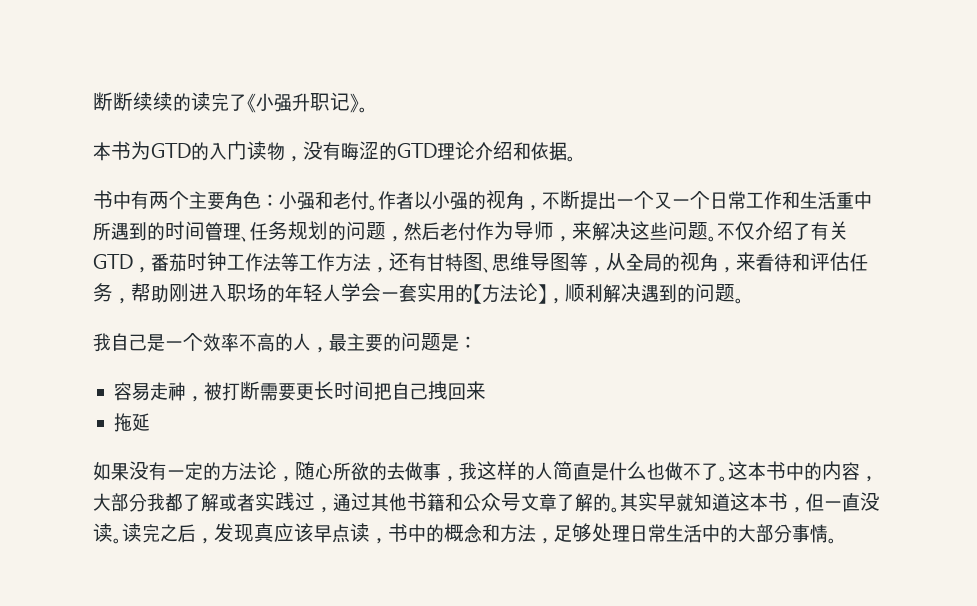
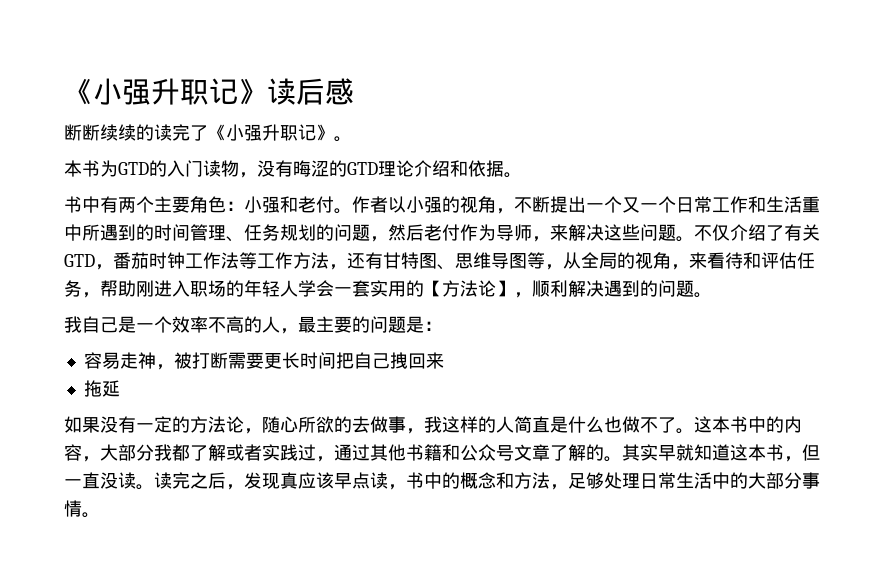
(93, 101) none -> [64,78,354,105] 《小强升职记》读后感 //

